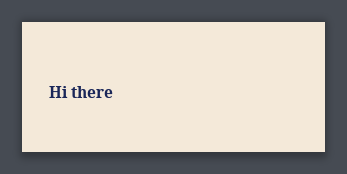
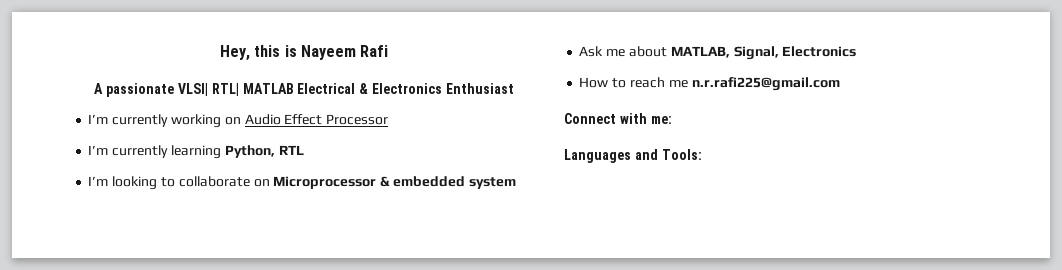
[49,86,114,98] Hi there -> [219,45,389,61] [94,83,514,97] [88,114,389,128] [88,145,304,159] [88,176,516,190] [579,46,857,60] [579,77,840,91] [564,113,672,124] [564,149,702,163] Hey, this is Nayeem Rafi // A passionate VLSI| RTL| MATLAB Electrical & Electronics Enthusiast // I’m currently working on Audio Effect Processor // I’m currently learning Python, RTL // I’m looking to collaborate on Microprocessor & embedded system // Ask me about MATLAB, Signal, Electronics // How to reach me n.r.rafi225@gmail.com // Connect with me: // Languages and Tools:

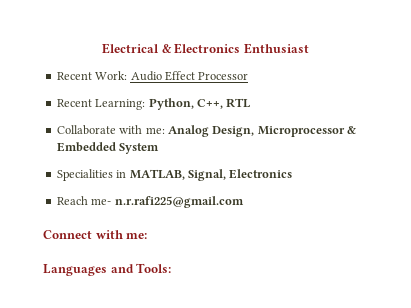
[219,45,389,61] [94,83,294,97] Hey, this is Nayeem Rafi // A passionate VLSI| RTL| MATLAB -> (102, 48) none
[88,114,241,128] I’m currently working on -> [56,71,128,80] Recent Work:
[88,145,304,159] [88,176,516,190] [579,46,667,57] I’m currently learning Python, RTL // I’m looking to collaborate on Microprocessor & embedded system // Ask me about -> [56,98,251,110] [56,125,356,137] [56,142,160,154] [56,169,127,181] Recent Learning: Python, C++, RTL // Collaborate with me: Analog Design, Microprocessor & Embedded System // Specialities in
[579,77,688,88] How to reach me -> [56,196,112,205] Reach me-

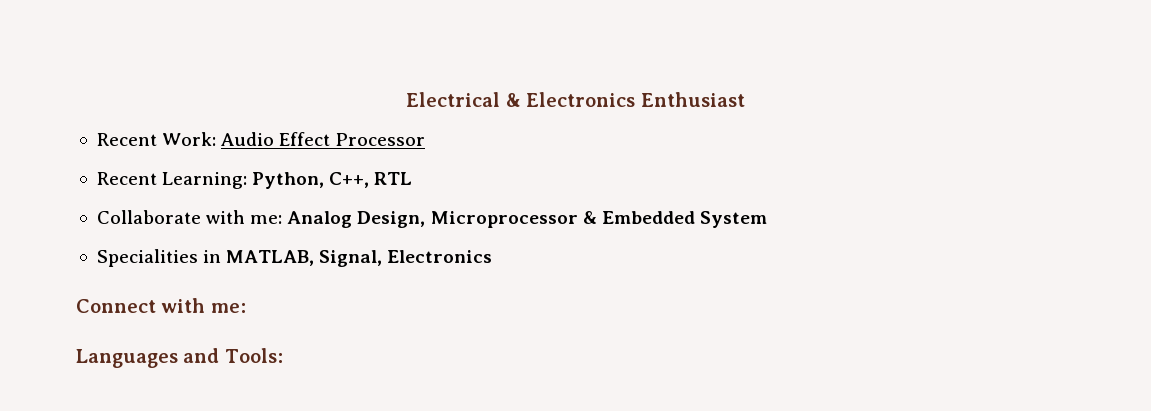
[56,196,244,208] // Reach me- n.r.rafi225@gmail.com -> (493, 256) none

